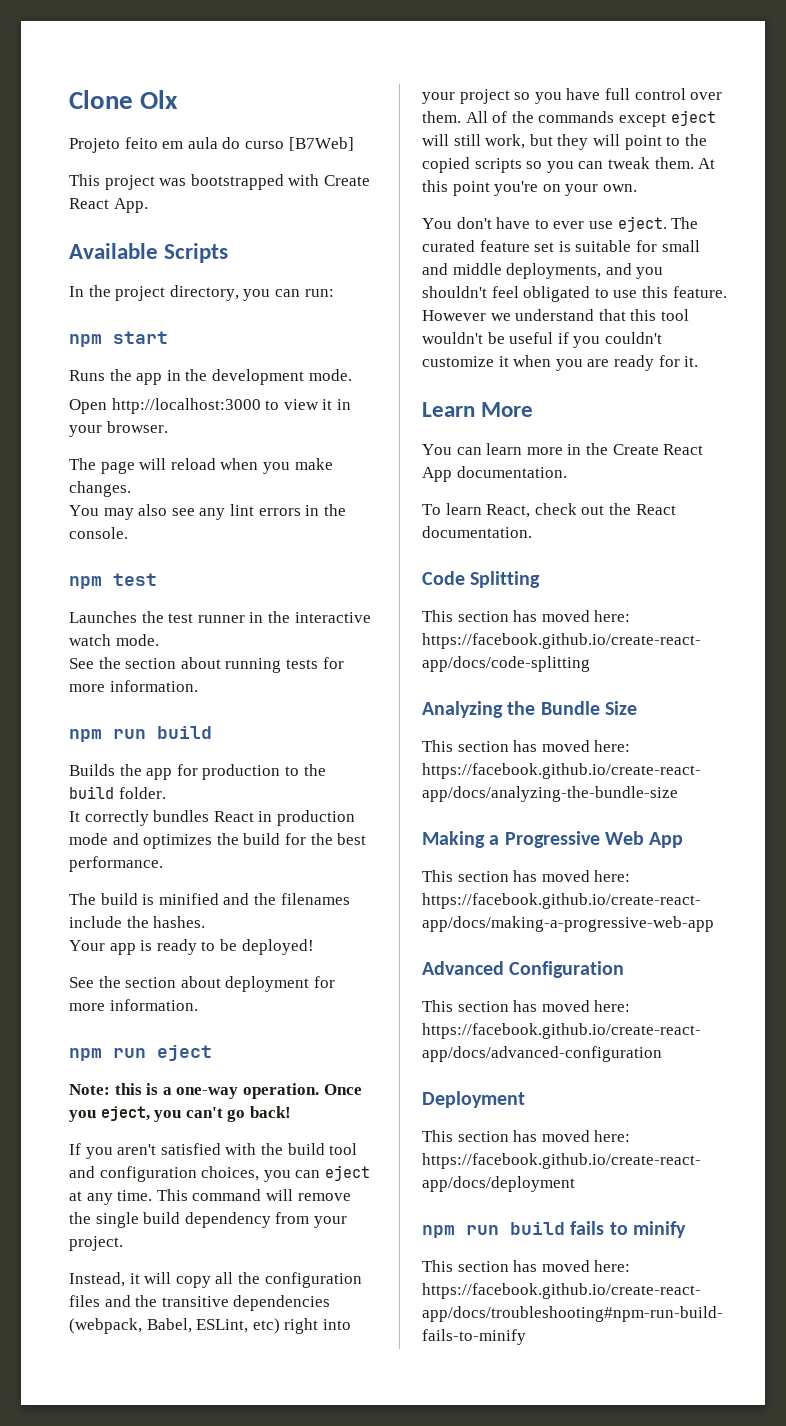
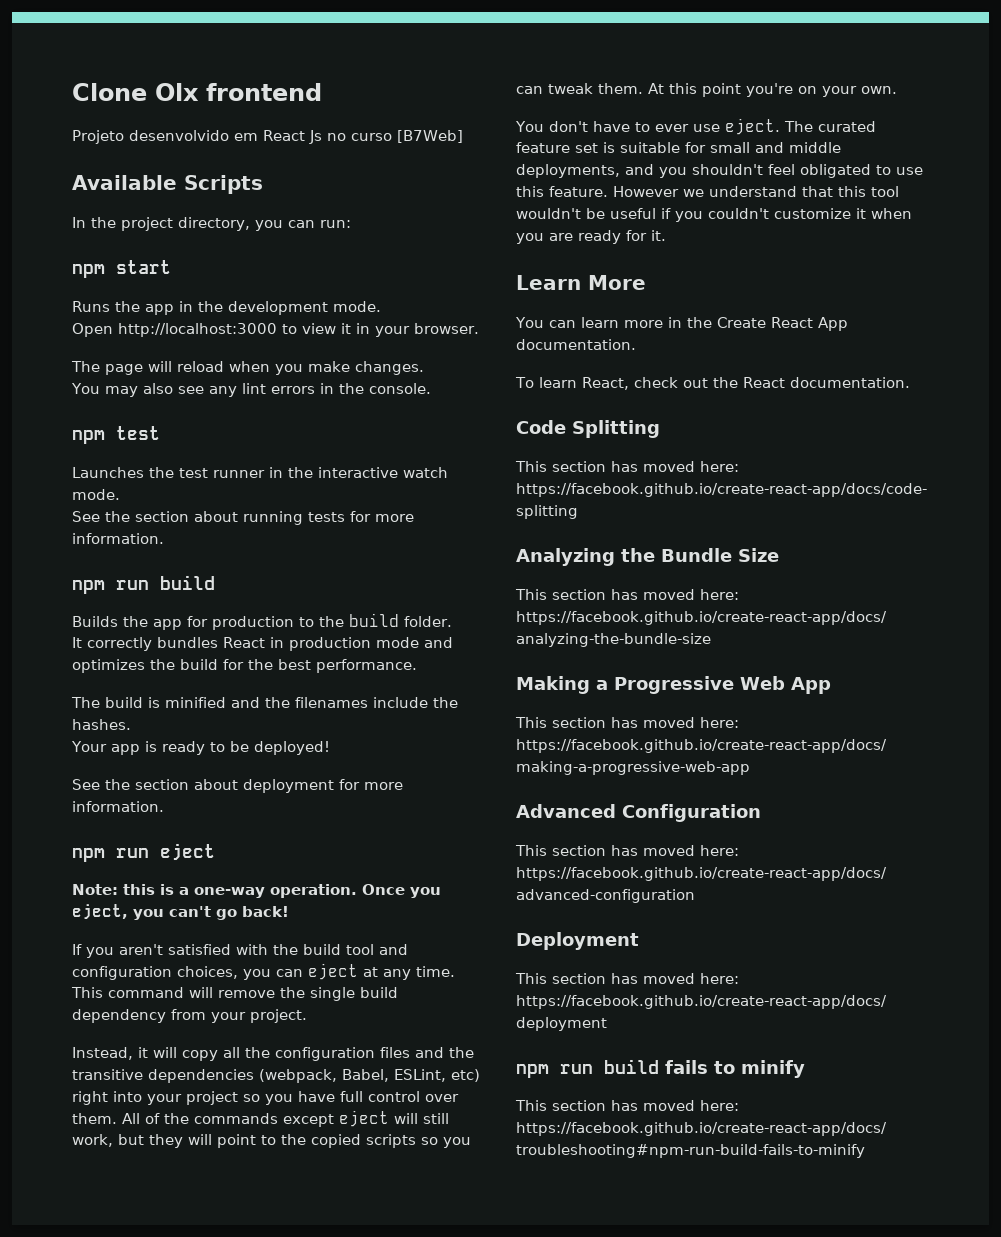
(179, 99) none -> [206,83,322,101] frontend
[124,137,354,151] [69,174,370,190] [69,198,148,213] feito em aula do curso [B7Web] // This project was bootstrapped with Create React App. -> [129,130,463,144] desenvolvido em React Js no curso [B7Web]

